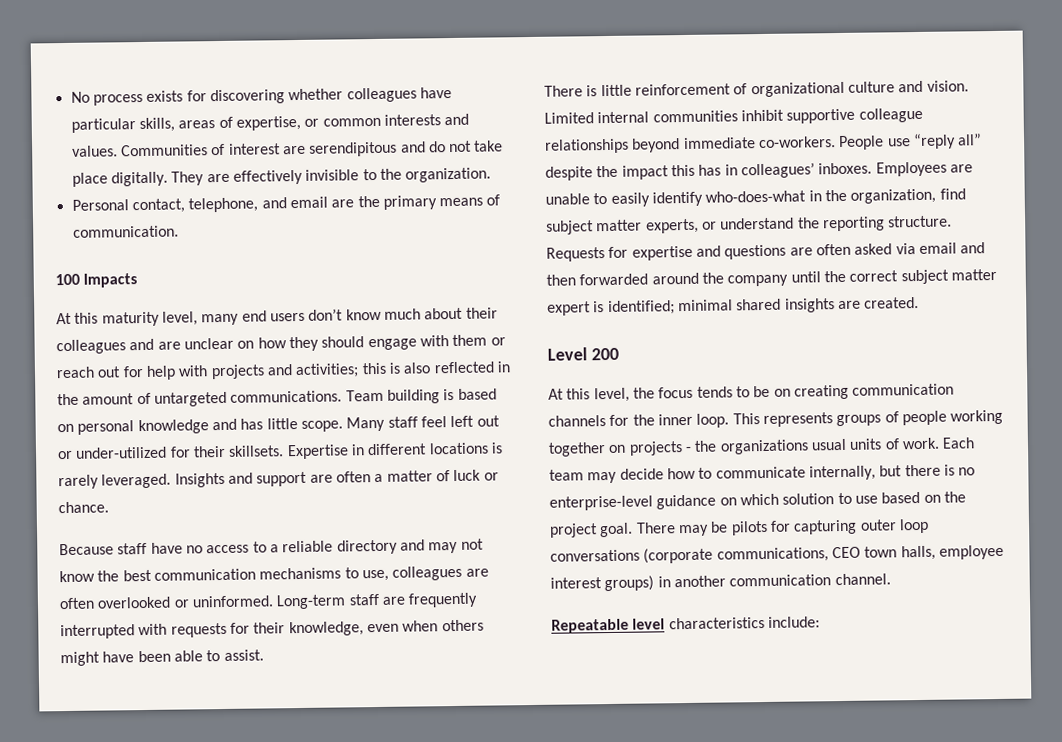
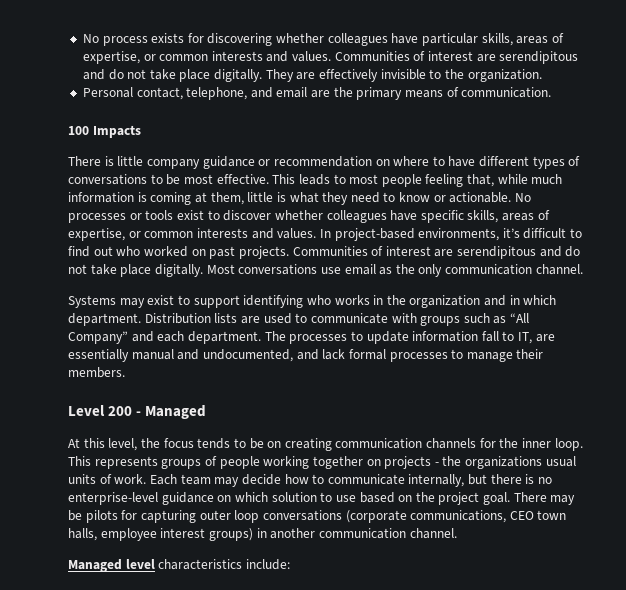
[56,307,498,327] [56,334,506,355] [56,361,511,380] [57,388,497,407] [57,415,500,435] [57,442,503,460] [58,469,499,490] [58,501,109,514] [59,538,484,556] [59,565,489,583] [59,592,479,610] [60,619,484,640] [60,649,264,667] [544,80,969,98] [544,107,923,124] [545,133,983,154] [545,161,973,181] [545,188,966,207] [546,215,953,235] [546,242,986,262] [546,268,997,287] [547,296,920,316] At this maturity level, many end users don’t know much about their colleagues and are unclear on how they should engage with them or reach out for help with projects and activities; this is also reflected in the amount of untargeted communications. Team building is based on personal knowledge and has little scope. Many staff feel left out or under-utilized for their skillsets. Expertise in different locations is rarely leveraged. Insights and support are often a matter of luck or chance. // Because staff have no access to a reliable directory and may not know the best communication mechanisms to use, colleagues are often overlooked or uninformed. Long-term staff are frequently interrupted with requests for their knowledge, even when others might have been able to assist. // There is little reinforcement of organizational culture and vision. Limited internal communities inhibit supportive colleague relationships beyond immediate co-workers. People use “reply all” despite the impact this has in colleagues’ inboxes. Employees are unable to easily identify who-does-what in the organization, find subject matter experts, or understand the reporting structure. Requests for expertise and questions are often asked via email and then forwarded around the company until the correct subject matter expert is identified; minimal shared insights are created. -> [68,156,581,169] [68,174,563,187] [68,192,532,205] [68,210,550,223] [68,228,583,241] [68,246,581,259] [68,264,583,277] [68,295,557,308] [68,313,530,326] [68,331,555,344] [68,349,544,362] [68,367,125,378] There is little company guidance or recommendation on where to have different types of conversations to be most effective. This leads to most people feeling that, while much information is coming at them, little is what they need to know or actionable. No processes or tools exist to discover whether colleagues have specific skills, areas of expertise, or common interests and values. In project-based environments, it’s difficult to find out who worked on past projects. Communities of interest are serendipitous and do not take place digitally. Most conversations use email as the only communication channel. // Systems may exist to support identifying who works in the organization and in which department. Distribution lists are used to communicate with groups such as “All Company” and each department. The processes to update information fall to IT, are essentially manual and undocumented, and lack formal processes to manage their members.
(619, 354) none -> [136,405,207,419] - Managed
[551,618,629,634] Repeatable -> [68,559,122,572] Managed

